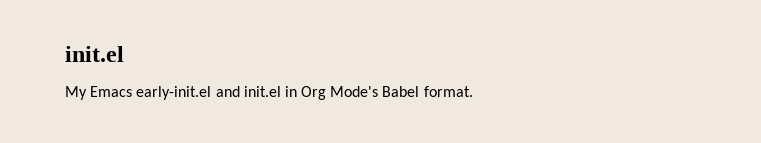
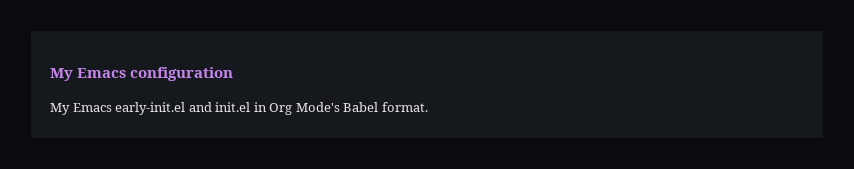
[65,46,124,62] init.el -> [50,67,234,81] My Emacs configuration

